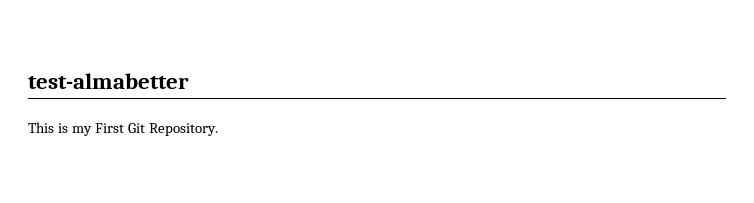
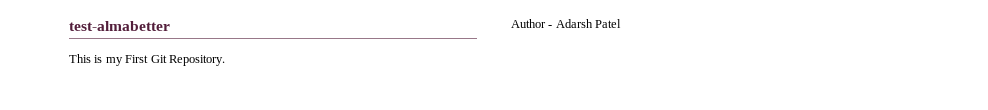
(218, 129) none -> [511,19,622,28] // Author - Adarsh Patel

